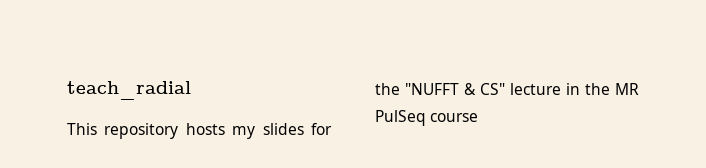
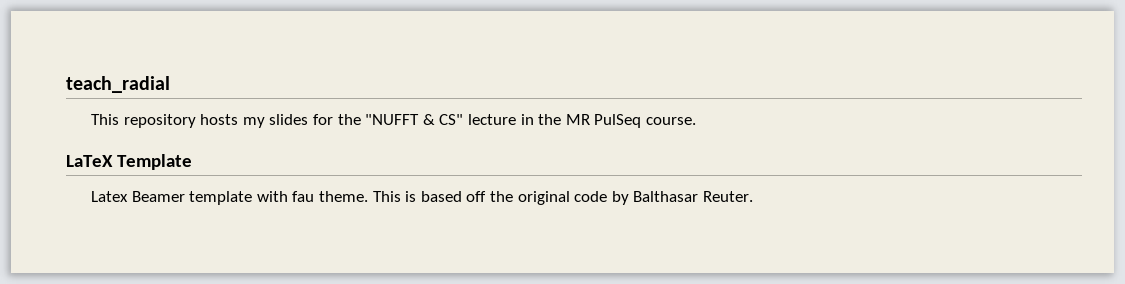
[430,113,479,122] course -> [645,117,696,125] [66,154,192,170] [91,191,753,205] course. // LaTeX Template // Latex Beamer template with fau theme. This is based off the original code by Balthasar Reuter.

